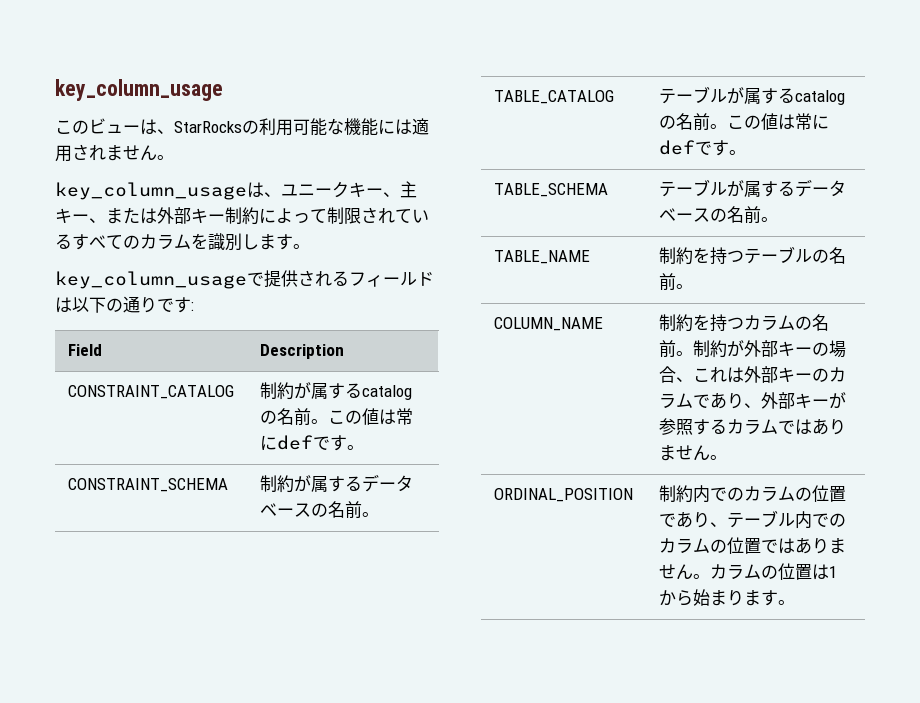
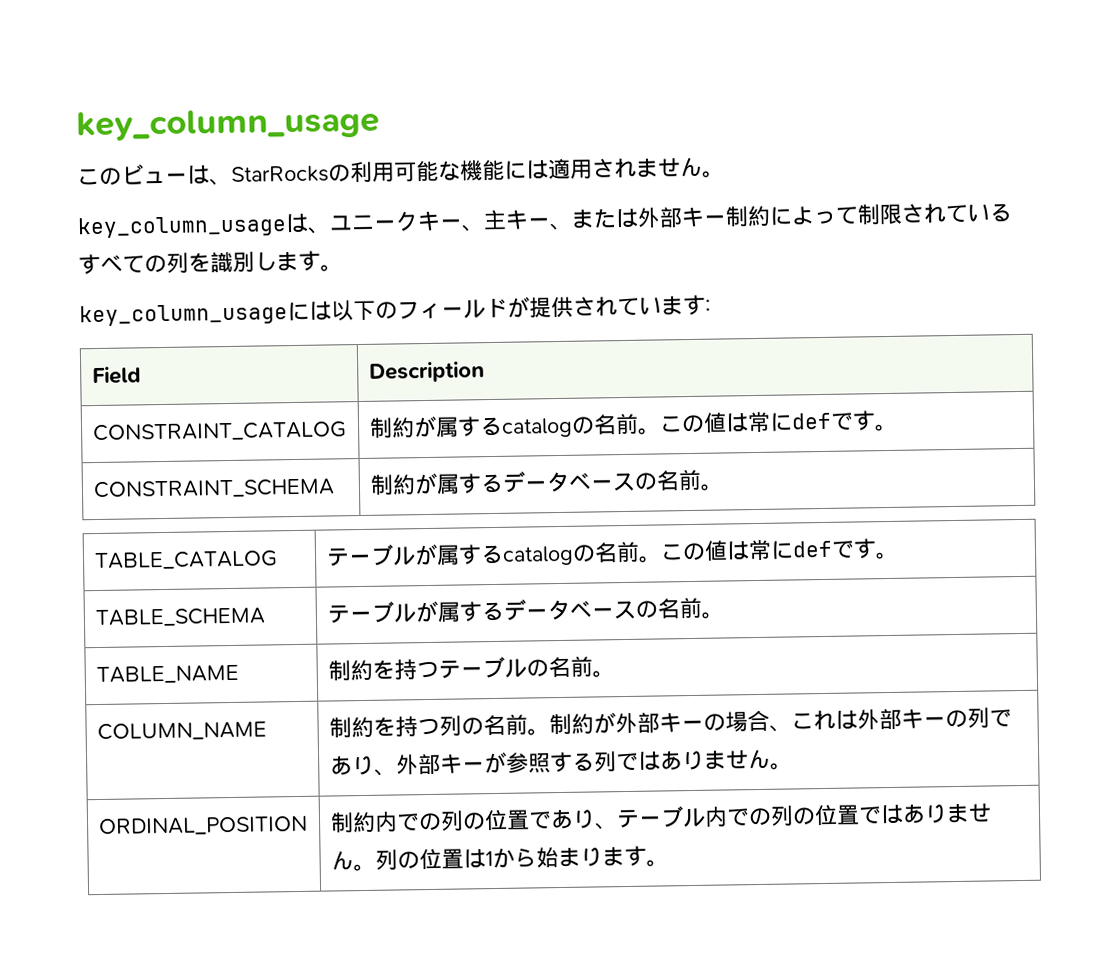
[140,234,191,250] カラム -> [166,252,189,273] 列
[247,270,434,288] [55,296,174,313] で提供されるフィールドは以下の通りで -> [287,296,684,322] には以下のフィールドが提供されていま
[743,315,795,331] カラム -> [438,715,462,736] 列
[828,367,846,382] [658,393,693,409] カラム -> [966,707,990,728] 列
[726,419,778,435] カラム -> [593,751,617,772] 列
[743,486,795,502] カラム -> [439,810,464,831] 列
[658,538,710,554] カラム -> [769,805,794,826] 列
[709,564,761,580] カラム -> [374,849,398,870] 列

